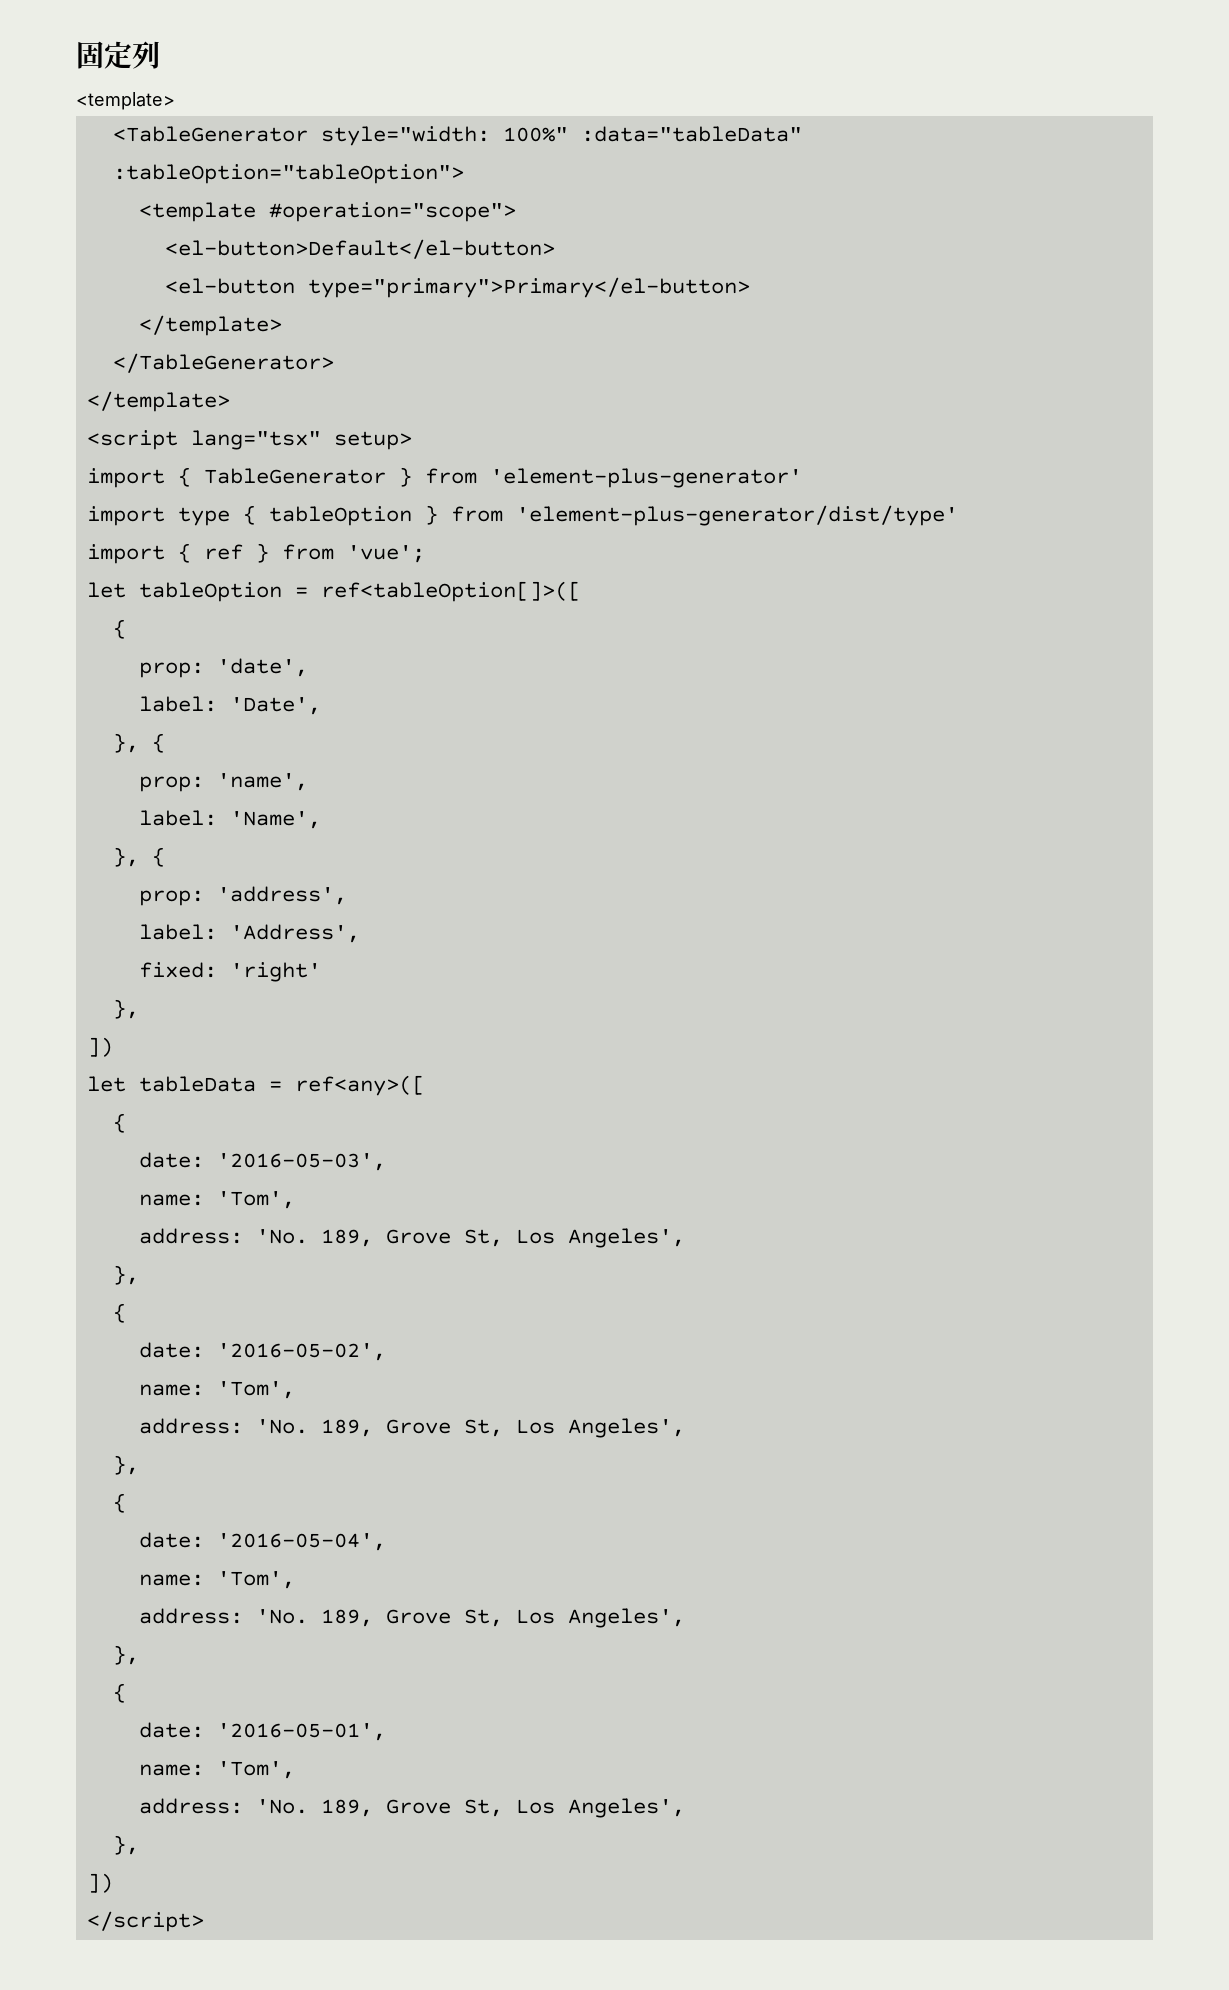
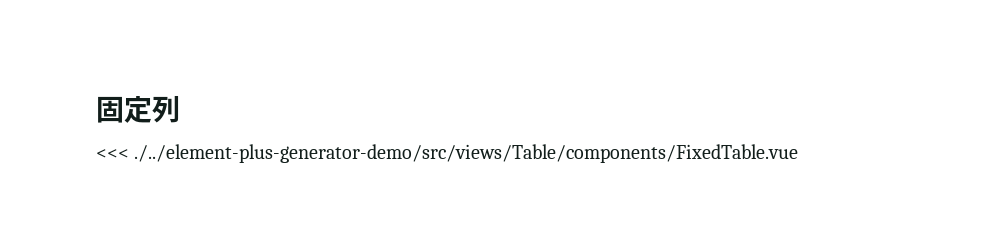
[76,92,175,110] [112,126,802,146] [112,164,464,184] [138,202,516,222] [164,239,555,259] [164,277,750,298] [138,315,282,336] [112,353,334,373] [86,391,230,412] [86,430,412,450] [86,467,802,488] [86,505,958,526] [86,543,425,564] [86,581,581,602] [112,619,126,639] [138,658,308,678] [138,696,321,715] [112,733,165,753] [138,773,308,792] [138,810,321,829] [112,847,165,867] [138,886,347,906] [138,924,360,943] [138,962,321,982] [112,999,139,1019] [86,1037,113,1057] [86,1075,425,1096] [112,1113,126,1133] [138,1152,386,1171] [138,1191,295,1209] [138,1228,685,1248] [112,1265,139,1285] [112,1303,126,1323] [138,1342,386,1361] [138,1381,295,1399] [138,1418,685,1438] [112,1455,139,1475] [112,1493,126,1513] [138,1532,386,1551] [138,1571,295,1589] [138,1608,685,1628] [112,1645,139,1665] [112,1683,126,1703] [138,1722,386,1741] [138,1761,295,1779] [138,1798,685,1818] [112,1835,139,1855] [86,1873,113,1893] [86,1911,204,1932] <template> // <TableGenerator style="width: 100%" :data="tableData" :tableOption="tableOption"> // <template #operation="scope"> // <el-button>Default</el-button> // <el-button type="primary">Primary</el-button> // </template> // </TableGenerator> // </template> // <script lang="tsx" setup> // import { TableGenerator } from 'element-plus-generator' // import type { tableOption } from 'element-plus-generator/dist/type' // import { ref } from 'vue'; // let tableOption = ref<tableOption[]>([ // { // prop: 'date', // label: 'Date', // }, { // prop: 'name', // label: 'Name', // }, { // prop: 'address', // label: 'Address', // fixed: 'right' // }, // ]) // let tableData = ref<any>([ // { // date: '2016-05-03', // name: 'Tom', // address: 'No. 189, Grove St, Los Angeles', // }, // { // date: '2016-05-02', // name: 'Tom', // address: 'No. 189, Grove St, Los Angeles', // }, // { // date: '2016-05-04', // name: 'Tom', // address: 'No. 189, Grove St, Los Angeles', // }, // { // date: '2016-05-01', // name: 'Tom', // address: 'No. 189, Grove St, Los Angeles', // }, // ]) // </script> -> [96,144,799,163] <<< ./../element-plus-generator-demo/src/views/Table/components/FixedTable.vue

